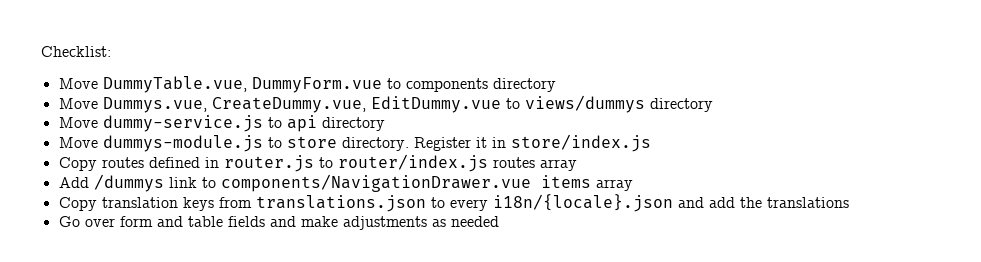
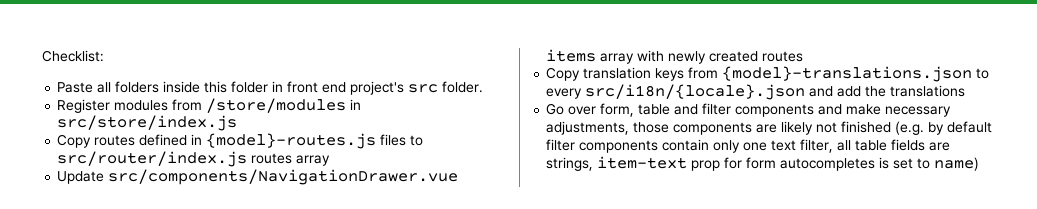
[58,76,556,93] [58,95,713,113] [58,115,385,132] [58,134,651,152] [58,154,577,172] [58,174,633,192] Move DummyTable.vue, DummyForm.vue to components directory // Move Dummys.vue, CreateDummy.vue, EditDummy.vue to views/dummys directory // Move dummy-service.js to api directory // Move dummys-module.js to store directory. Register it in store/index.js // Copy routes defined in router.js to router/index.js routes array // Add /dummys link to components/NavigationDrawer.vue items array -> [57,81,484,95] [57,98,362,113] [57,115,238,131] [57,133,424,149] [57,151,331,167] [57,169,459,185] [546,49,804,64] Paste all folders inside this folder in front end project's src folder. // Register modules from /store/modules in src/store/index.js // Copy routes defined in {model}-routes.js files to src/router/index.js routes array // Update src/components/NavigationDrawer.vue items array with newly created routes
[255,195,426,212] translations.json -> [722,66,973,82] {model}-translations.json
[492,194,673,212] i18n/{locale}.json -> [585,84,806,100] src/i18n/{locale}.json
[119,216,499,230] form and table fields and make adjustments as needed -> [600,103,952,117] [546,121,993,135] [546,139,951,153] [546,156,980,171] form, table and filter components and make necessary adjustments, those components are likely not finished (e.g. by default filter components contain only one text filter, all table fields are strings, item-text prop for form autocompletes is set to name)

